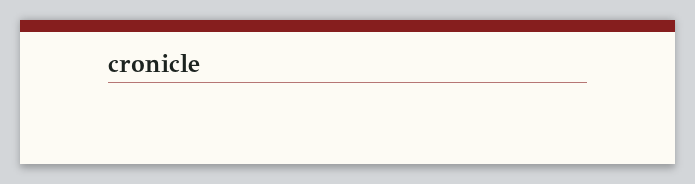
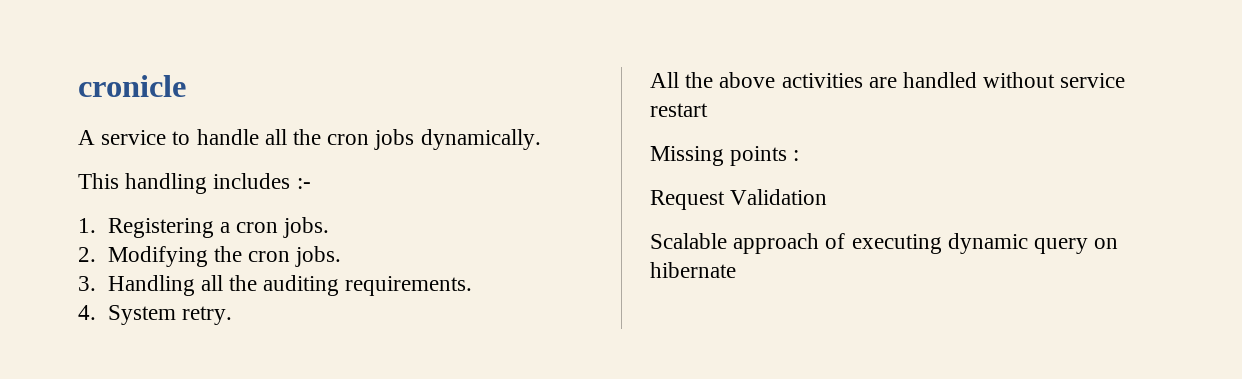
(200, 63) none -> [78,129,541,150] [78,173,311,194] [78,217,330,238] [78,246,342,267] [78,275,473,296] [78,305,232,325] [650,72,1126,88] [650,103,708,117] [650,146,800,166] [650,189,828,210] [650,233,1119,254] [650,262,736,278] // A service to handle all the cron jobs dynamically. // This handling includes :- // 1. Registering a cron jobs. // 2. Modifying the cron jobs. // 3. Handling all the auditing requirements. // 4. System retry. // All the above activities are handled without service restart // Missing points : // Request Validation // Scalable approach of executing dynamic query on hibernate

